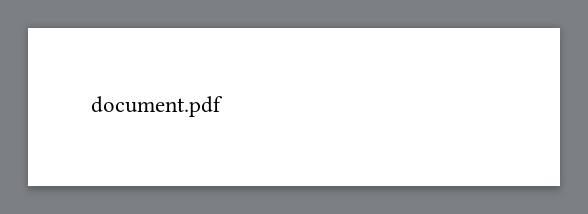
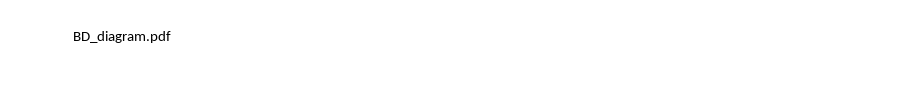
[91,96,223,117] document.pdf -> [73,31,171,43] BD_diagram.pdf

